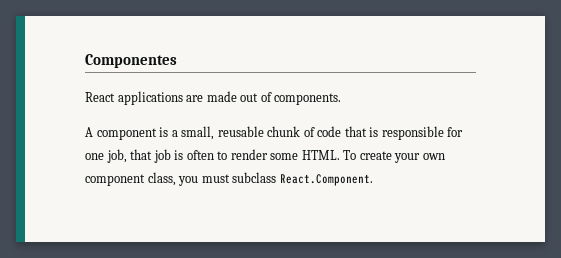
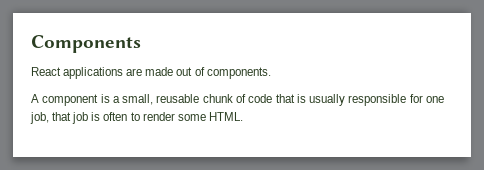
[85,54,177,68] Componentes -> [31,35,141,53] Components
(379, 132) none -> [309,94,346,106] usually
[343,150,445,163] [85,172,373,186] To create your own component class, you must subclass React.Component. -> (243, 116) none

